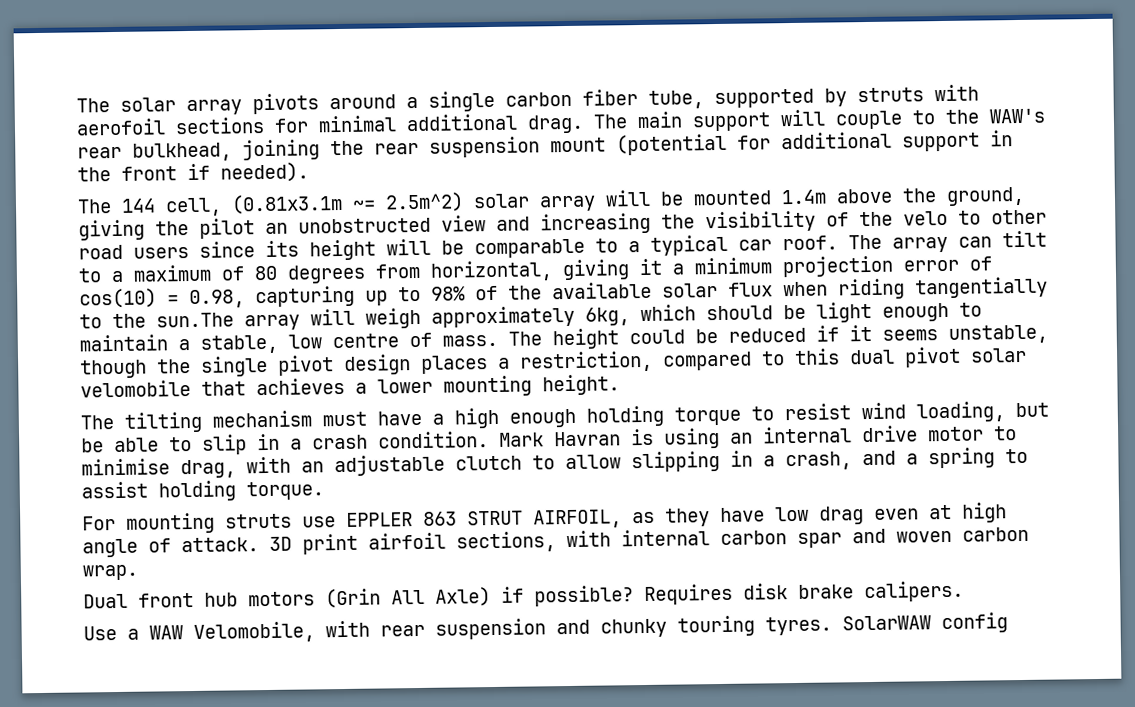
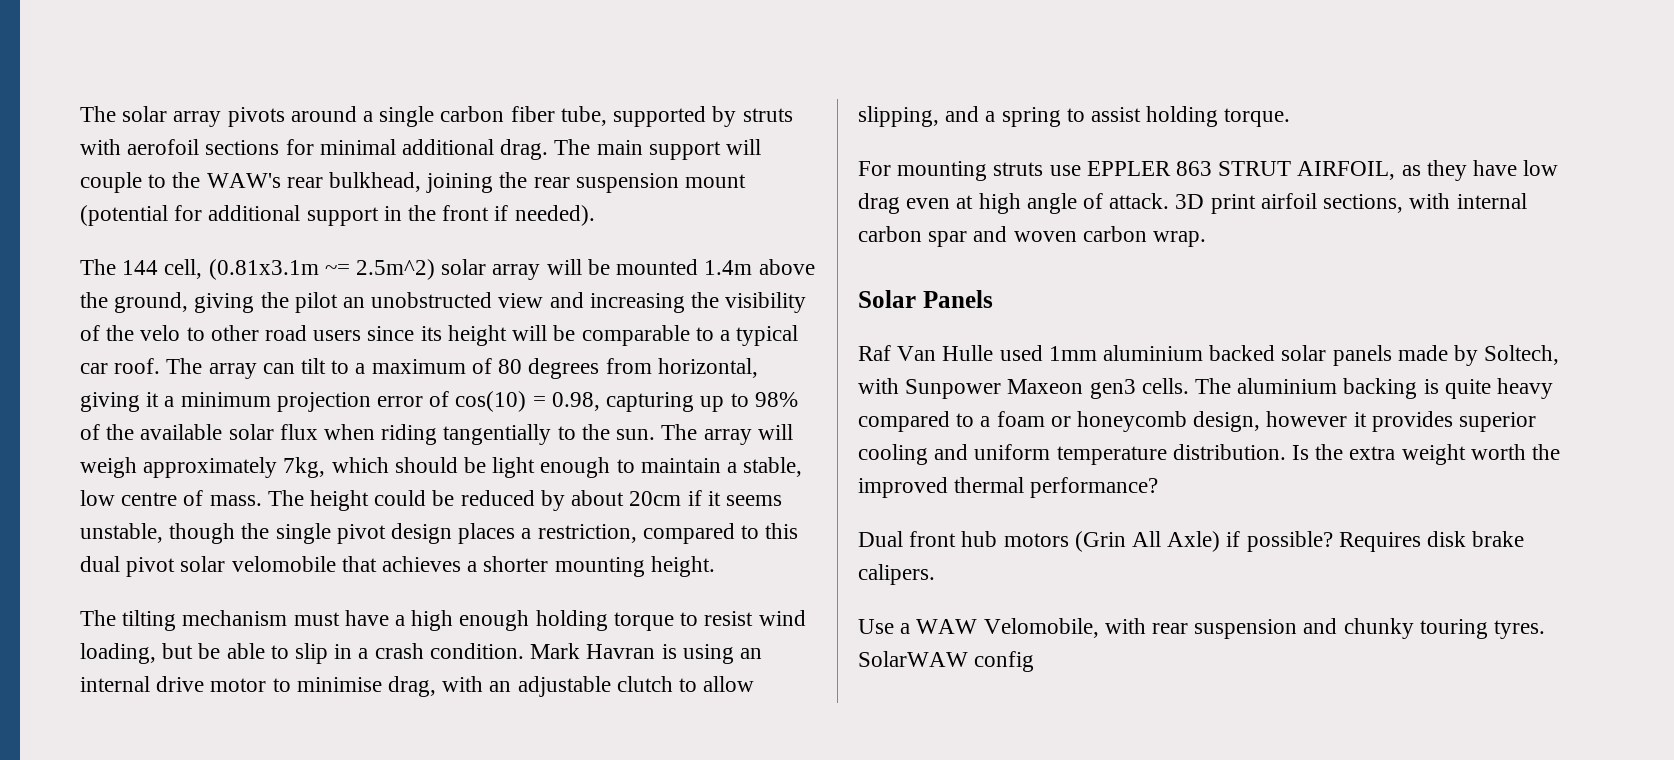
[156,312,234,328] sun.The -> [616,424,698,440] sun. The
[585,307,630,326] 6kg, -> [283,457,326,478] 7kg,
(806, 335) none -> [540,490,682,511] by about 20cm
[377,378,433,394] lower -> [483,556,549,572] shorter
[631,450,852,473] slipping in a crash, -> [858,106,939,127] slipping,
(138, 572) none -> [858,290,993,308] [858,345,1560,366] [858,378,1554,399] [858,411,1537,432] [858,444,1561,465] [858,477,1159,498] // Solar Panels // Raf Van Hulle used 1mm aluminium backed solar panels made by Soltech, with Sunpower Maxeon gen3 cells. The aluminium backing is quite heavy compared to a foam or honeycomb design, however it provides superior cooling and uniform temperature distribution. Is the extra weight worth the improved thermal performance?

